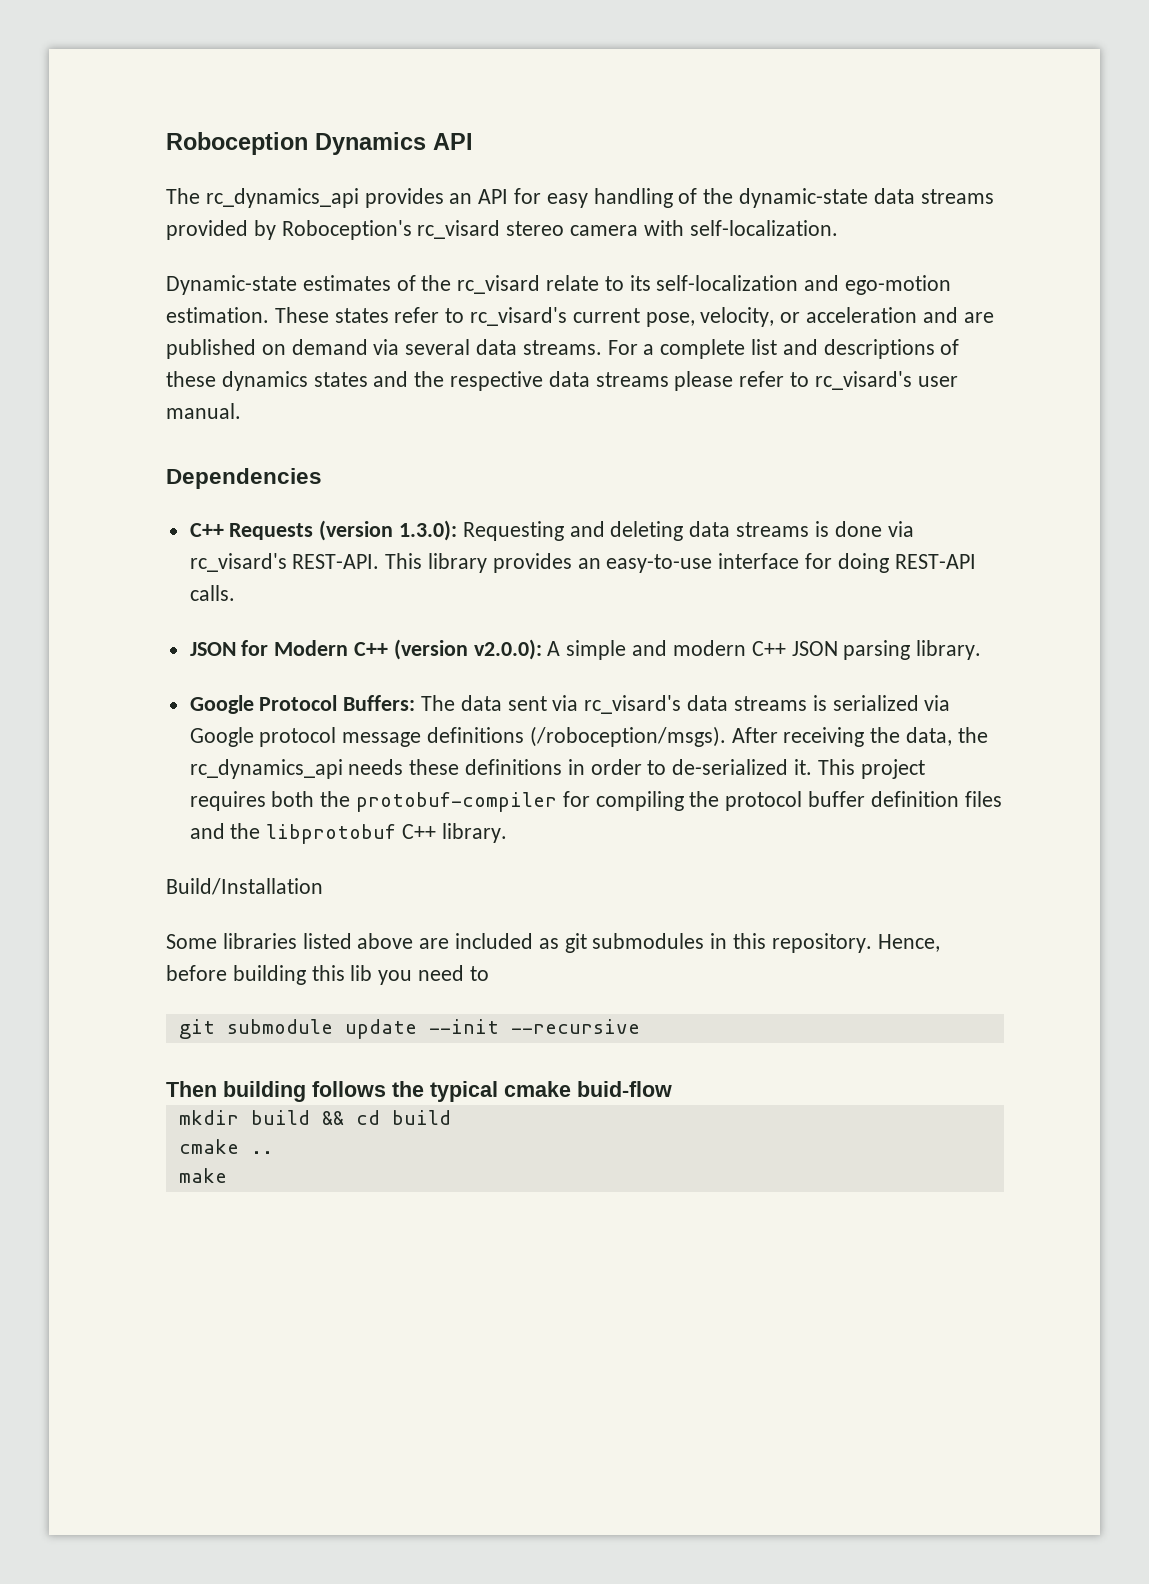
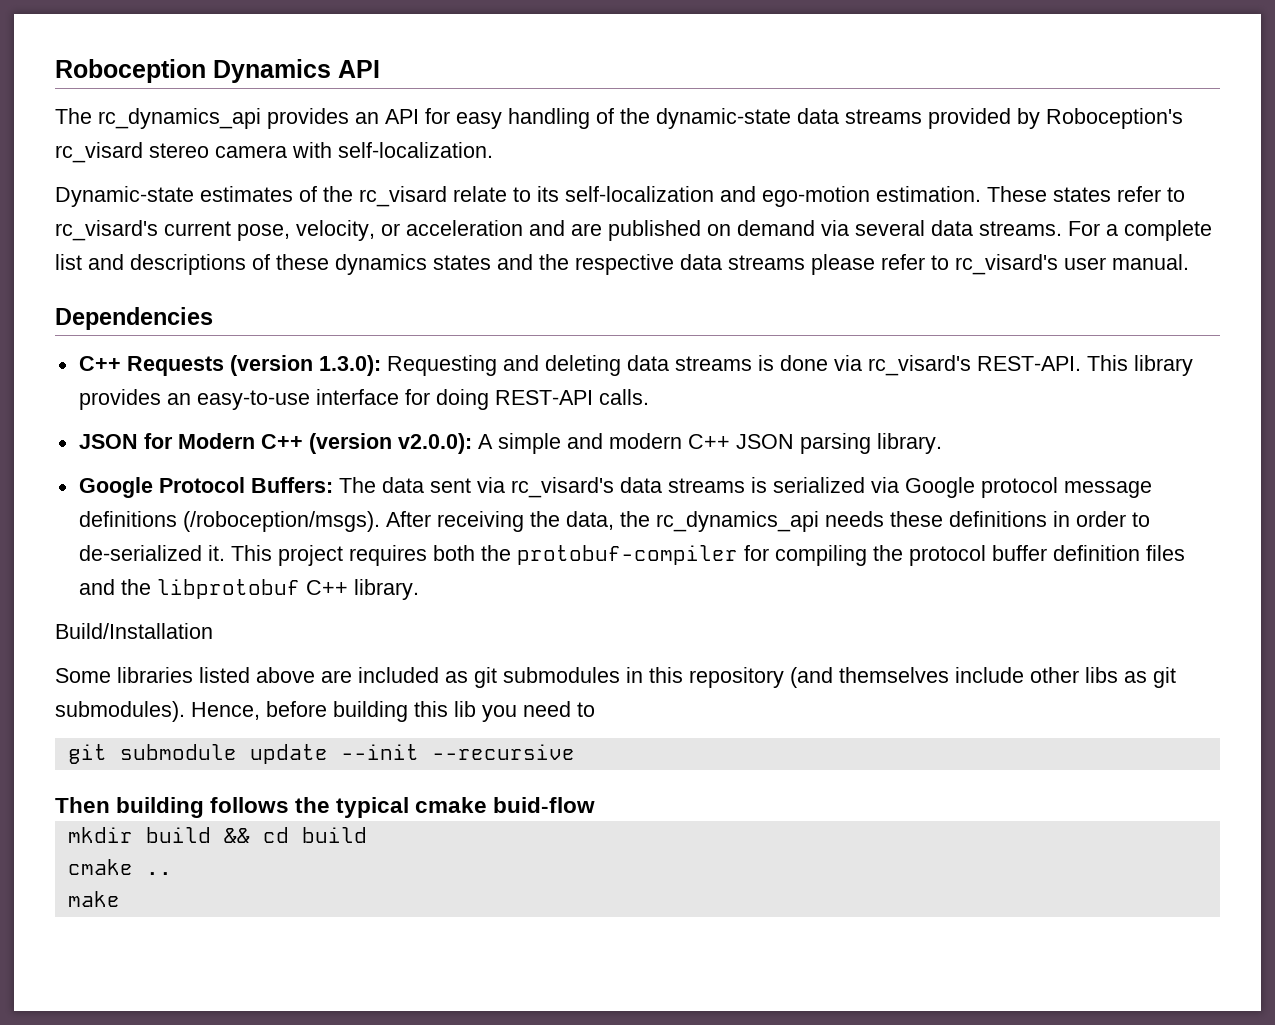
[771,933,872,953] repository. -> [689,667,1176,688] [55,701,185,722] repository (and themselves include other libs as git submodules).

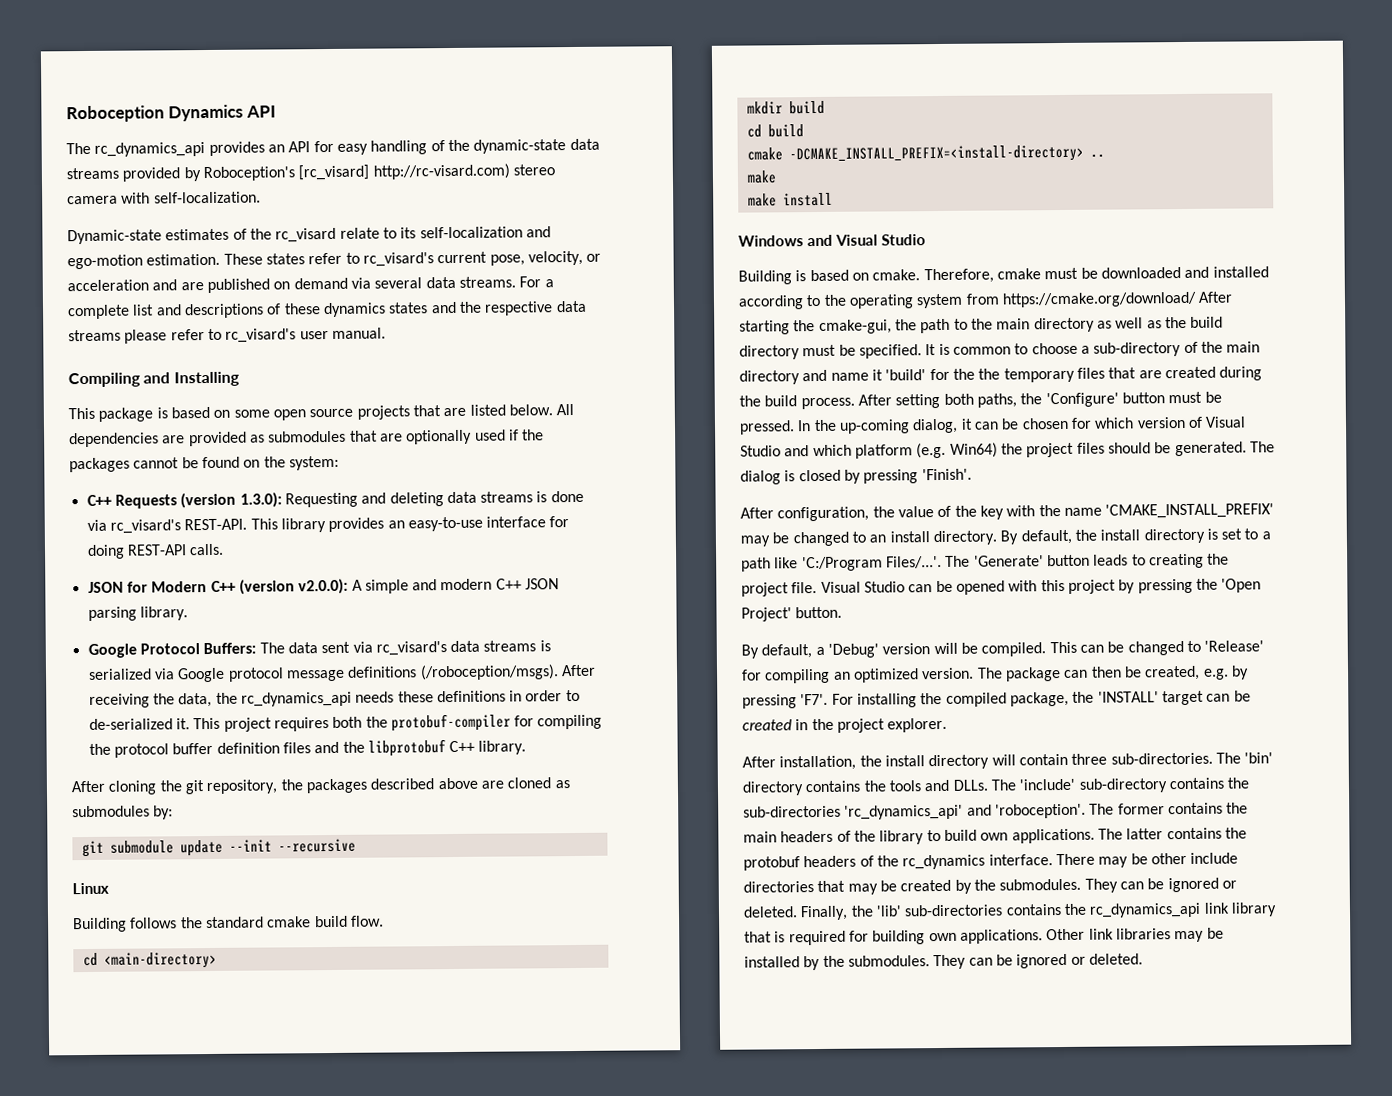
[55,142,143,163] rc_visard -> [298,163,510,181] [rc_visard] http://rc-visard.com)
[55,307,213,330] Dependencies -> [68,371,240,388] [68,403,575,422] [69,429,545,448] [69,455,339,473] Compiling and Installing // This package is based on some open source projects that are listed below. All dependencies are provided as submodules that are optionally used if the packages cannot be found on the system:
[55,623,213,639] [55,667,1176,688] [55,701,595,722] Build/Installation // Some libraries listed above are included as git submodules in this repository (and themselves include other libs as git submodules). Hence, before building this lib you need to -> [71,777,570,795] [72,805,174,820] After cloning the git repository, the packages described above are cloned as submodules by:
[55,797,596,818] Then building follows the typical cmake buid-flow -> [72,882,109,895] [73,915,384,933] [82,951,217,969] Linux // Building follows the standard cmake build flow. // cd <main-directory>
[223,828,250,843] && -> (825, 107) //
(133, 867) none -> [788,144,1084,164] -DCMAKE_INSTALL_PREFIX=<install-directory>
(120, 899) none -> [747,192,833,207] [738,234,927,247] [738,266,1269,285] [738,291,1234,310] [739,316,1224,335] [739,341,1261,360] [739,366,1263,385] [739,391,1222,410] [739,416,1247,435] [740,441,1275,459] [740,468,972,485] [740,503,1275,522] [740,528,1271,547] [741,553,1230,572] [741,578,1262,597] [741,606,843,622] [741,640,1265,659] [741,665,1249,684] [742,690,1251,709] [742,717,948,733] [742,752,1274,771] [742,777,1250,796] [743,802,1249,820] [743,827,1247,845] [743,852,1239,871] [743,877,1237,895] [743,902,1277,921] [744,927,1224,946] [744,953,1143,971] // make install // Windows and Visual Studio // Building is based on cmake. Therefore, cmake must be downloaded and installed according to the operating system from https://cmake.org/download/ After starting the cmake-gui, the path to the main directory as well as the build directory must be specified. It is common to choose a sub-directory of the main directory and name it 'build' for the the temporary files that are created during the build process. After setting both paths, the 'Configure' button must be pressed. In the up-coming dialog, it can be chosen for which version of Visual Studio and which platform (e.g. Win64) the project files should be generated. The dialog is closed by pressing 'Finish'. // After configuration, the value of the key with the name 'CMAKE_INSTALL_PREFIX' may be changed to an install directory. By default, the install directory is set to a path like 'C:/Program Files/...'. The 'Generate' button leads to creating the project file. Visual Studio can be opened with this project by pressing the 'Open Project' button. // By default, a 'Debug' version will be compiled. This can be changed to 'Release' for compiling an optimized version. The package can then be created, e.g. by pressing 'F7'. For installing the compiled package, the 'INSTALL' target can be created in the project explorer. // After installation, the install directory will contain three sub-directories. The 'bin' directory contains the tools and DLLs. The 'include' sub-directory contains the sub-directories 'rc_dynamics_api' and 'roboception'. The former contains the main headers of the library to build own applications. The latter contains the protobuf headers of the rc_dynamics interface. There may be other include directories that may be created by the submodules. They can be ignored or deleted. Finally, the 'lib' sub-directories contains the rc_dynamics_api link library that is required for building own applications. Other link libraries may be installed by the submodules. They can be ignored or deleted.

